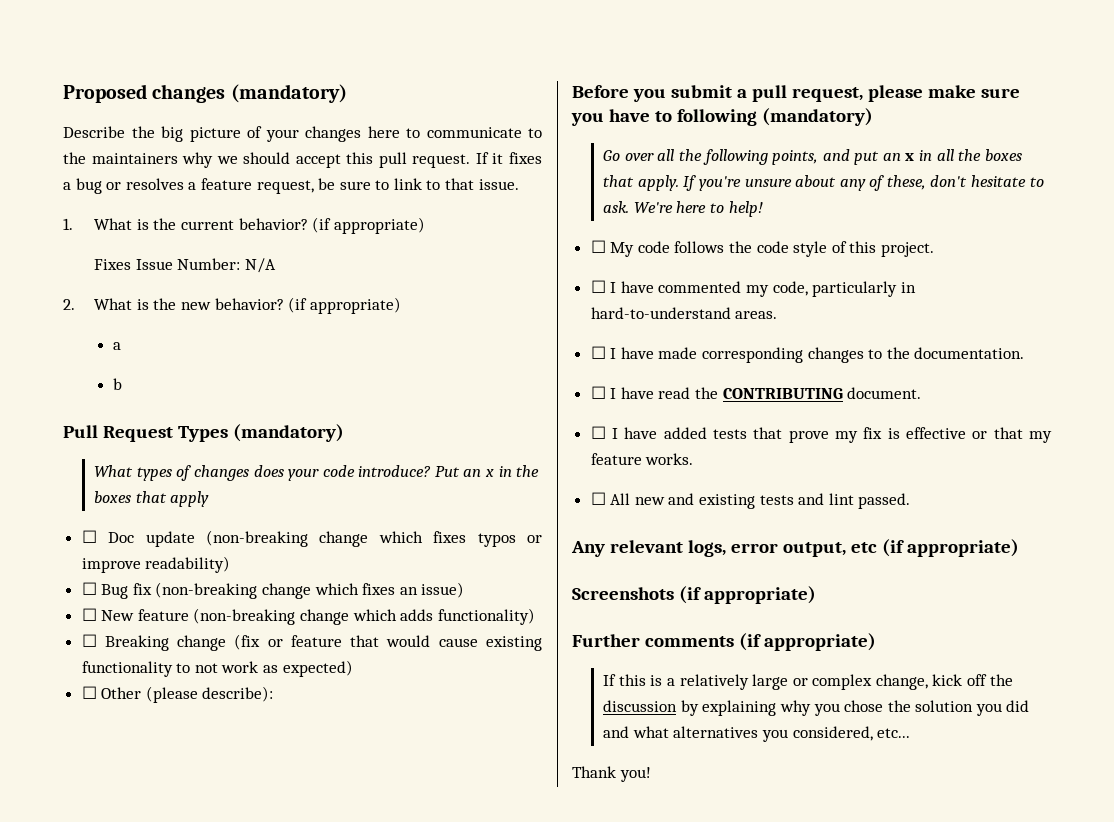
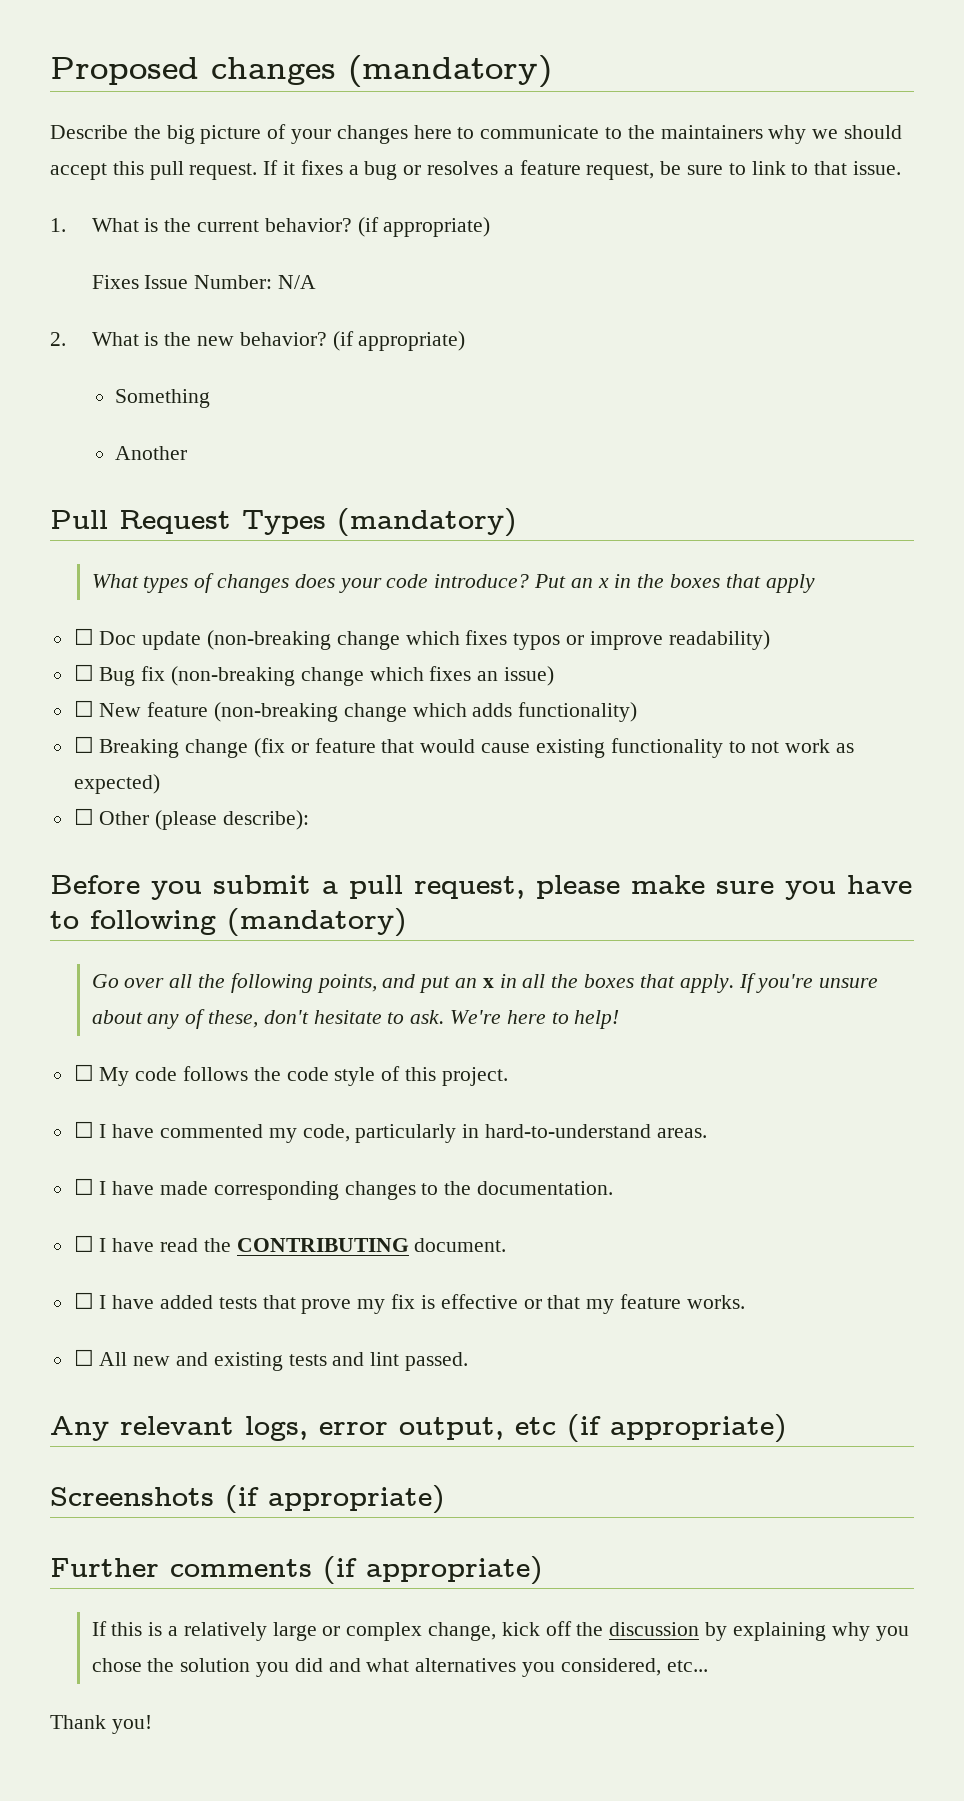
[112,342,121,350] [112,378,122,390] a // b -> [115,389,211,408] [115,446,188,460] Something // Another

